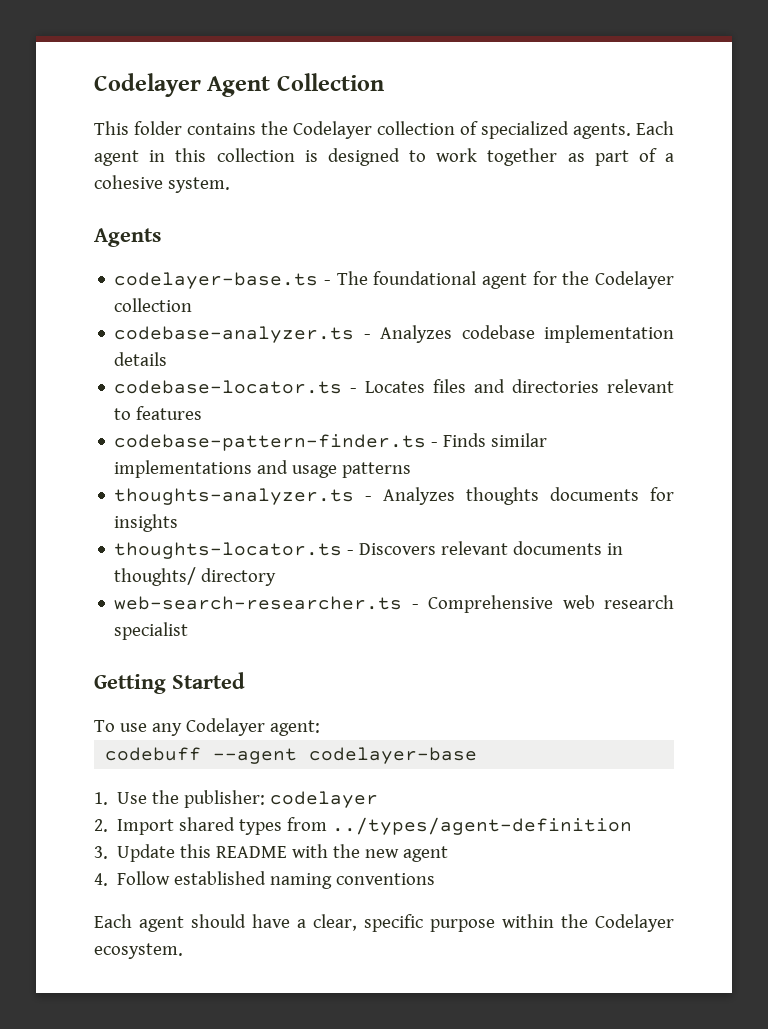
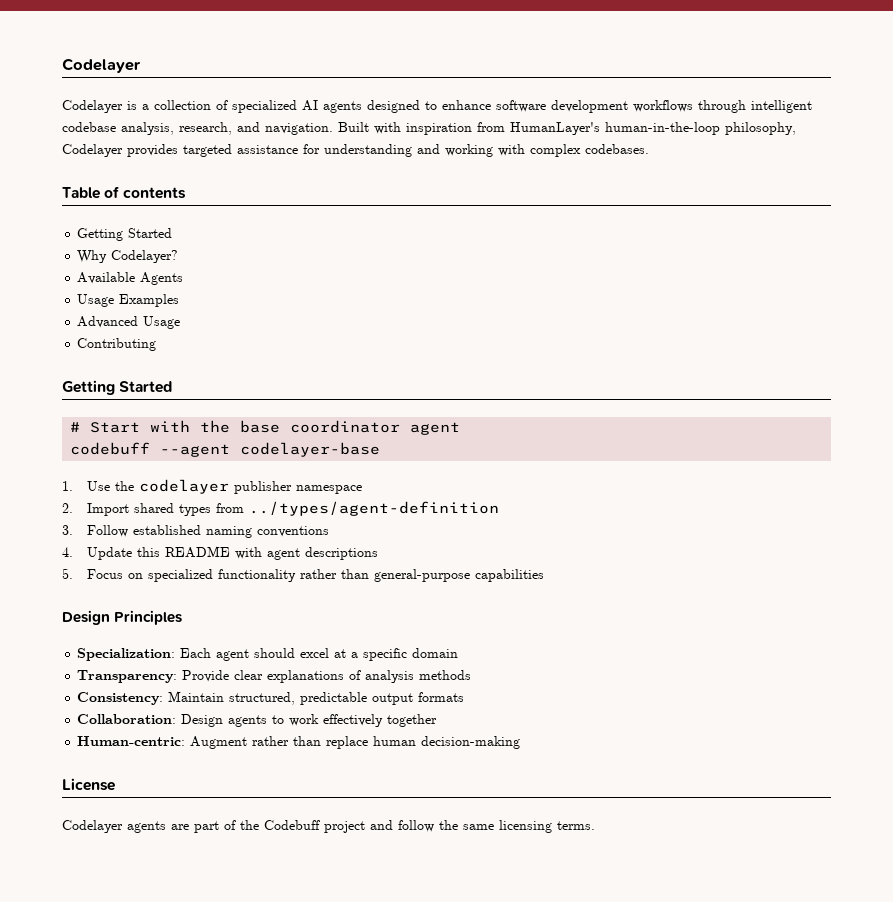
[94,73,384,97] [94,121,674,139] [94,148,674,166] [94,175,230,193] [94,228,161,247] [114,271,674,289] [114,298,193,312] [114,325,674,343] [114,352,168,366] [114,379,674,394] [114,406,203,420] [114,433,548,451] [114,460,412,478] [114,487,674,505] [114,514,179,532] [114,541,624,559] [114,567,277,586] [114,595,674,613] [114,622,189,640] [94,672,245,694] [94,718,320,736] Codelayer Agent Collection // This folder contains the Codelayer collection of specialized agents. Each agent in this collection is designed to work together as part of a cohesive system. // Agents // codelayer-base.ts - The foundational agent for the Codelayer collection // codebase-analyzer.ts - Analyzes codebase implementation details // codebase-locator.ts - Locates files and directories relevant to features // codebase-pattern-finder.ts - Finds similar implementations and usage patterns // thoughts-analyzer.ts - Analyzes thoughts documents for insights // thoughts-locator.ts - Discovers relevant documents in thoughts/ directory // web-search-researcher.ts - Comprehensive web research specialist // Getting Started // To use any Codelayer agent: -> [62,58,141,73] [62,100,812,113] [62,122,796,135] [62,144,649,157] [62,186,187,199] [77,228,173,241] [77,250,179,263] [77,272,184,285] [77,294,180,307] [77,316,181,329] [77,338,157,351] [62,380,173,395] [70,420,461,435] Codelayer // Codelayer is a collection of specialized AI agents designed to enhance software development workflows through intelligent codebase analysis, research, and navigation. Built with inspiration from HumanLayer's human-in-the-loop philosophy, Codelayer provides targeted assistance for understanding and working with complex codebases. // Table of contents // Getting Started // Why Codelayer? // Available Agents // Usage Examples // Advanced Usage // Contributing // Getting Started // # Start with the base coordinator agent
[184,790,266,808] publisher: -> (135, 486) none
(379, 799) none -> [234,481,363,494] publisher namespace
[117,844,449,862] [94,871,436,889] [94,914,674,932] [94,943,183,959] Update this README with the new agent // 4. Follow established naming conventions // Each agent should have a clear, specific purpose within the Codelayer ecosystem. -> [87,525,330,538] [62,546,379,560] [62,568,545,582] [62,610,183,625] [77,648,459,661] [77,670,472,683] [77,691,465,705] [77,714,438,727] [77,736,521,749] [62,778,115,791] [62,820,595,833] Follow established naming conventions // 4. Update this README with agent descriptions // 5. Focus on specialized functionality rather than general-purpose capabilities // Design Principles // Specialization: Each agent should excel at a specific domain // Transparency: Provide clear explanations of analysis methods // Consistency: Maintain structured, predictable output formats // Collaboration: Design agents to work effectively together // Human-centric: Augment rather than replace human decision-making // License // Codelayer agents are part of the Codebuff project and follow the same licensing terms.

